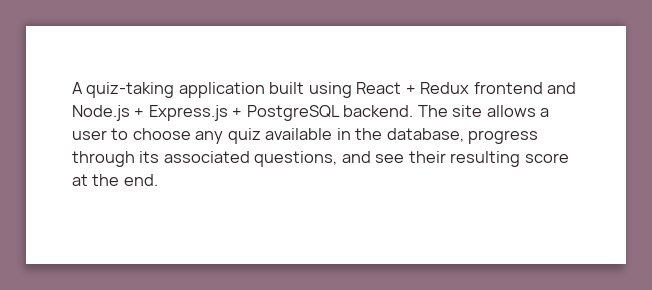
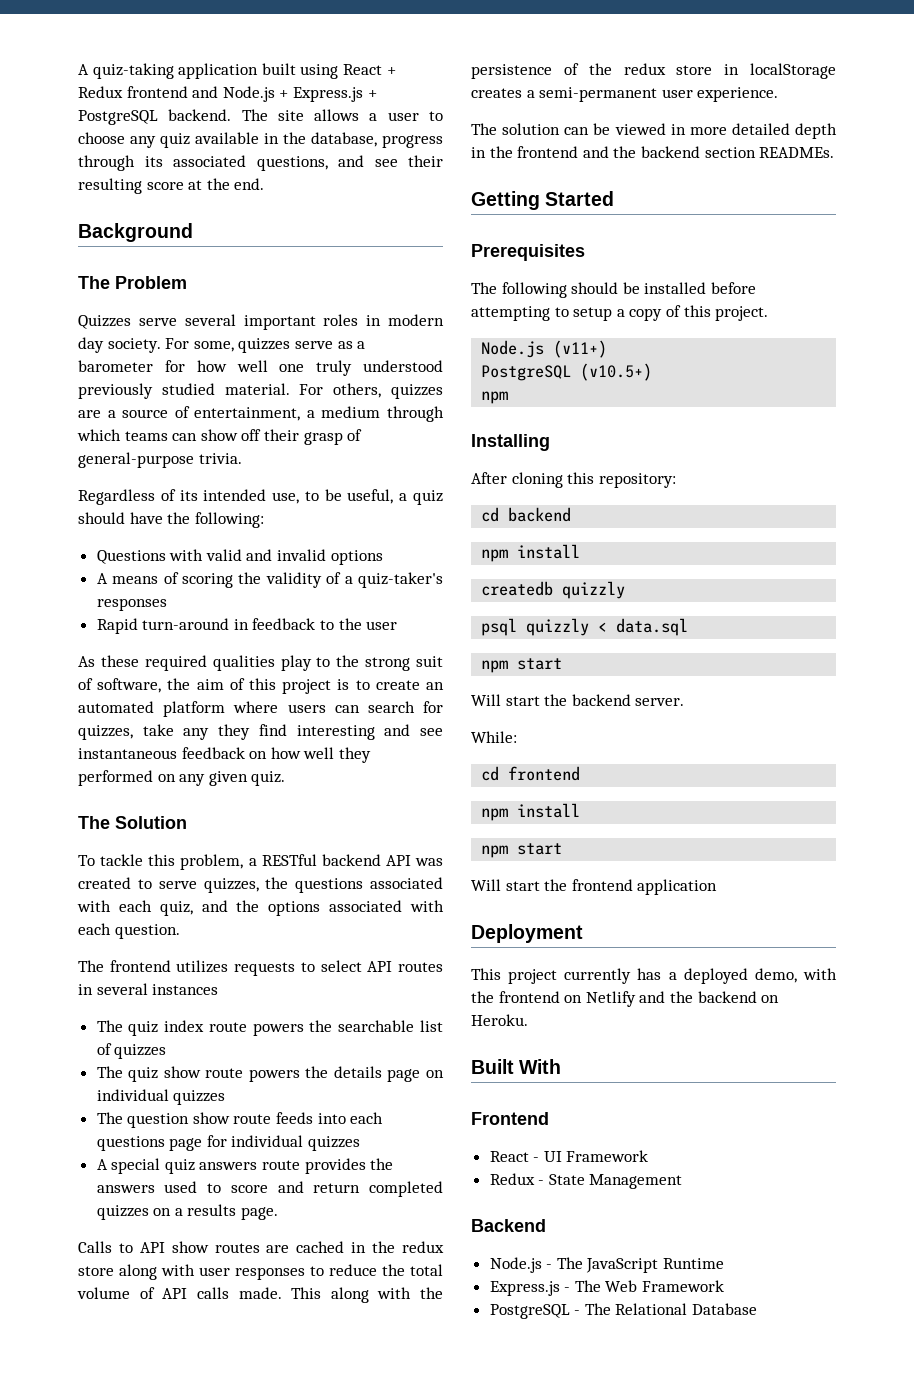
(158, 180) none -> [78,223,193,242] [78,276,187,289] [78,314,444,330] [78,337,366,353] [78,360,443,376] [78,383,444,399] [78,406,444,422] [77,429,363,445] [78,452,242,468] [78,489,443,505] [78,512,264,528] [96,549,383,565] [96,572,443,588] [96,598,167,611] [96,618,398,634] [78,655,443,671] [78,678,444,694] [78,701,443,717] [78,724,444,740] [78,747,371,763] [78,770,286,786] [78,816,187,829] [78,854,443,870] [78,877,443,893] [77,900,444,916] [78,923,180,939] [78,960,444,976] [78,983,219,995] [96,1020,444,1036] [96,1043,167,1059] [96,1066,444,1082] [96,1089,226,1105] [96,1112,384,1128] [96,1135,361,1151] [96,1158,394,1174] [96,1181,443,1197] [96,1204,279,1220] [78,1241,445,1253] [78,1264,443,1280] [77,1287,443,1303] [471,63,836,79] [471,87,779,102] [471,123,837,139] [471,146,835,158] [471,191,615,210] [471,244,585,261] [471,282,756,298] [471,305,769,321] [481,340,608,358] [481,363,653,381] [481,391,509,404] [471,434,550,451] [471,472,676,488] [481,507,572,522] [481,544,581,562] [481,581,626,599] [481,618,689,636] [481,658,563,673] [471,694,685,706] [471,731,517,743] [481,766,581,781] [481,803,581,821] [481,843,563,858] [471,879,718,895] [471,924,583,943] [471,968,837,984] [471,991,780,1007] [471,1014,528,1026] [471,1059,562,1074] [471,1112,549,1125] [489,1150,649,1162] [489,1173,683,1189] [471,1219,546,1232] [489,1257,725,1273] [489,1280,725,1296] [489,1303,758,1319] // Background // The Problem // Quizzes serve several important roles in modern day society. For some, quizzes serve as a barometer for how well one truly understood previously studied material. For others, quizzes are a source of entertainment, a medium through which teams can show off their grasp of general-purpose trivia. // Regardless of its intended use, to be useful, a quiz should have the following: // Questions with valid and invalid options // A means of scoring the validity of a quiz-taker's responses // Rapid turn-around in feedback to the user // As these required qualities play to the strong suit of software, the aim of this project is to create an automated platform where users can search for quizzes, take any they find interesting and see instantaneous feedback on how well they performed on any given quiz. // The Solution // To tackle this problem, a RESTful backend API was created to serve quizzes, the questions associated with each quiz, and the options associated with each question. // The frontend utilizes requests to select API routes in several instances // The quiz index route powers the searchable list of quizzes // The quiz show route powers the details page on individual quizzes // The question show route feeds into each questions page for individual quizzes // A special quiz answers route provides the answers used to score and return completed quizzes on a results page. // Calls to API show routes are cached in the redux store along with user responses to reduce the total volume of API calls made. This along with the persistence of the redux store in localStorage creates a semi-permanent user experience. // The solution can be viewed in more detailed depth in the frontend and the backend section READMEs. // Getting Started // Prerequisites // The following should be installed before attempting to setup a copy of this project. // Node.js (v11+) // PostgreSQL (v10.5+) // npm // Installing // After cloning this repository: // cd backend // npm install // createdb quizzly // psql quizzly < data.sql // npm start // Will start the backend server. // While: // cd frontend // npm install // npm start // Will start the frontend application // Deployment // This project currently has a deployed demo, with the frontend on Netlify and the backend on Heroku. // Built With // Frontend // React - UI Framework // Redux - State Management // Backend // Node.js - The JavaScript Runtime // Express.js - The Web Framework // PostgreSQL - The Relational Database

